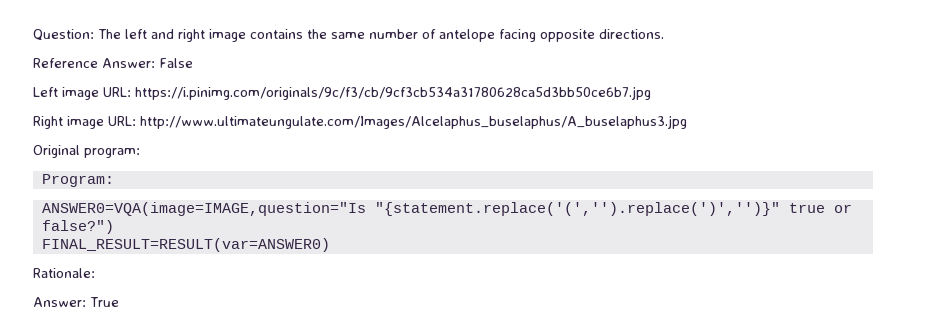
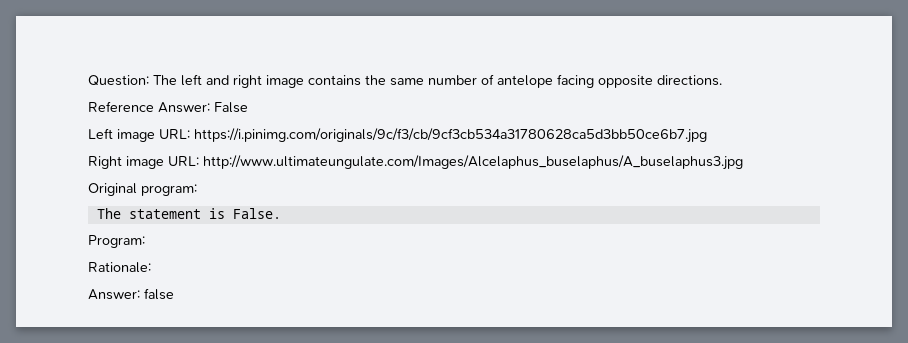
[41,174,114,187] [41,202,852,216] [41,220,114,234] [41,238,330,252] Program: // ANSWER0=VQA(image=IMAGE,question="Is "{statement.replace('(','').replace(')','')}" true or false?") // FINAL_RESULT=RESULT(var=ANSWER0) -> [96,208,281,219] [88,235,145,248] The statement is False. // Program:
[90,297,119,307] True -> [144,288,174,300] false

